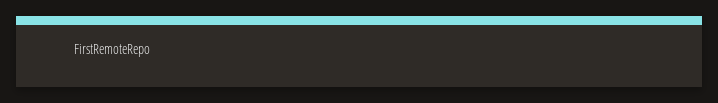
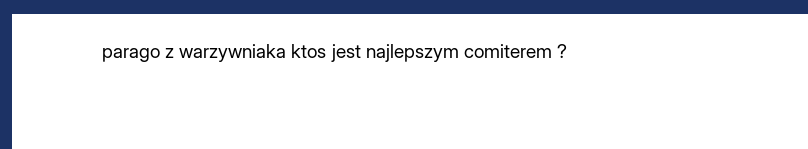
[74,44,150,57] FirstRemoteRepo -> [102,44,567,62] parago z warzywniaka ktos jest najlepszym comiterem ?

